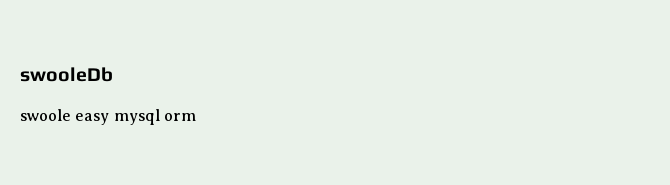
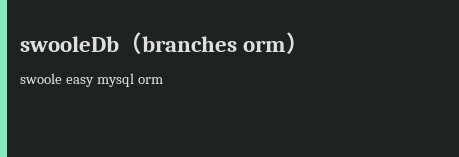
(113, 74) none -> [119,32,310,54] （branches orm）

